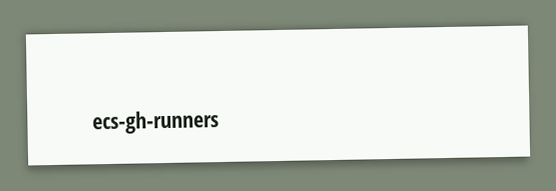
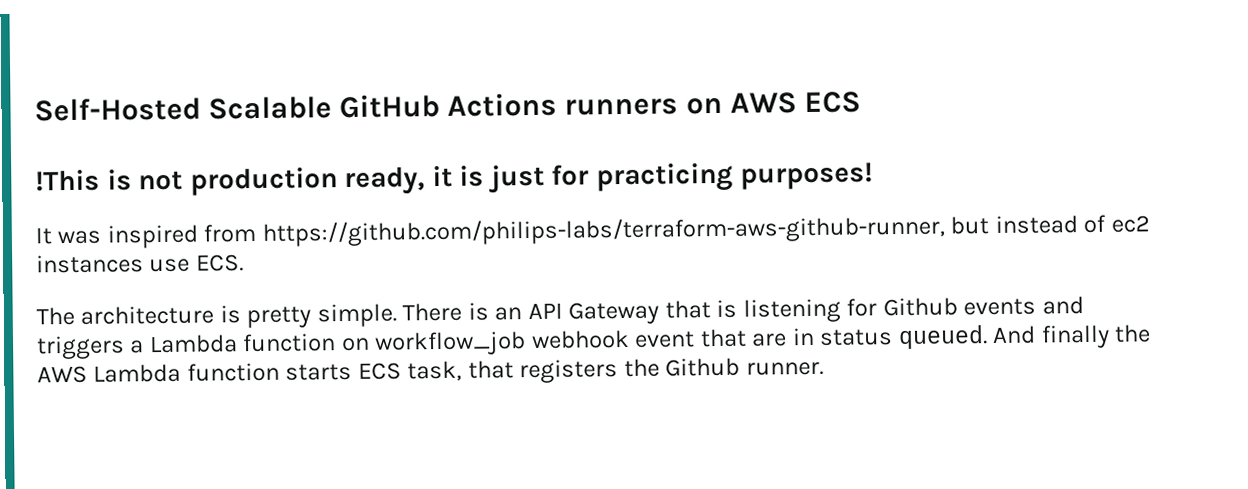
[92,110,219,135] ecs-gh-runners -> [34,91,861,122] [35,162,873,196] [35,214,1150,249] [36,254,244,274] [36,296,1084,329] [36,324,1152,360] [37,357,824,384] Self-Hosted Scalable GitHub Actions runners on AWS ECS // !This is not production ready, it is just for practicing purposes! // It was inspired from https://github.com/philips-labs/terraform-aws-github-runner, but instead of ec2 instances use ECS. // The architecture is pretty simple. There is an API Gateway that is listening for Github events and triggers a Lambda function on workflow_job webhook event that are in status queued. And finally the AWS Lambda function starts ECS task, that registers the Github runner.

